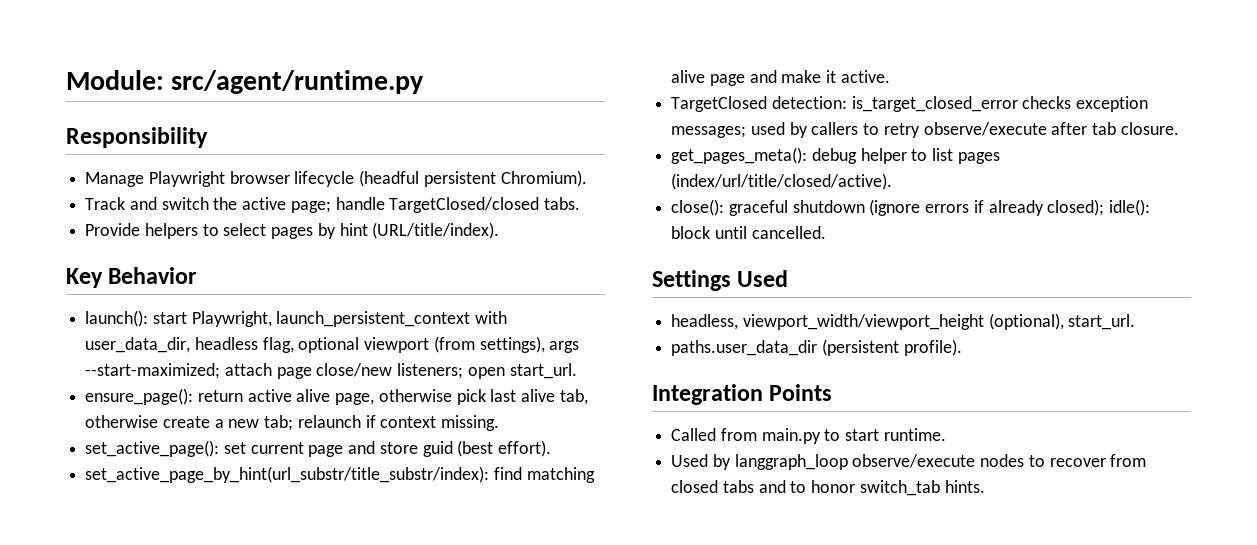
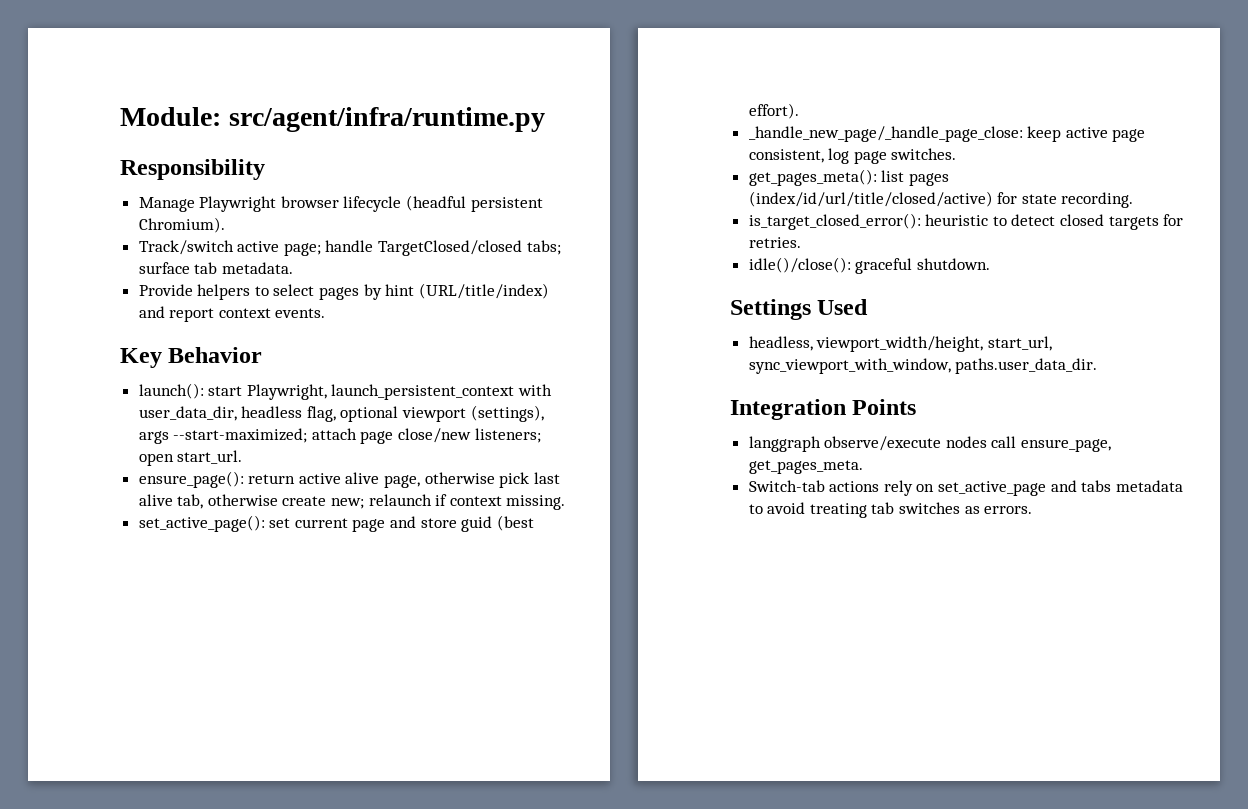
[171,70,425,94] src/agent/runtime.py -> [228,107,545,132] src/agent/infra/runtime.py
[85,197,581,213] Track and switch the active page; handle TargetClosed/closed tabs. -> [138,240,561,256] [138,262,293,274] Track/switch active page; handle TargetClosed/closed tabs; surface tab metadata.
[372,222,500,239] (URL/title/index). -> [418,283,549,299] [138,306,326,322] (URL/title/index) and report context events.
[433,336,545,353] (from settings), -> [470,405,544,422] (settings),
[214,415,294,431] a new tab; -> [331,498,365,509] new;
[85,466,595,483] [671,70,890,86] [671,96,1149,112] [671,122,1179,138] [671,147,1000,164] [671,173,893,190] [671,199,1151,216] [671,226,826,239] [652,270,789,291] [671,313,1136,330] [671,339,962,356] [652,384,833,405] [671,428,946,444] [671,454,1147,470] [671,480,985,496] set_active_page_by_hint(url_substr/title_substr/index): find matching alive page and make it active. // TargetClosed detection: is_target_closed_error checks exception messages; used by callers to retry observe/execute after tab closure. // get_pages_meta(): debug helper to list pages (index/url/title/closed/active). // close(): graceful shutdown (ignore errors if already closed); idle(): block until cancelled. // Settings Used // headless, viewport_width/viewport_height (optional), start_url. // paths.user_data_dir (persistent profile). // Integration Points // Called from main.py to start runtime. // Used by langgraph_loop observe/execute nodes to recover from closed tabs and to honor switch_tab hints. -> [748,126,1146,142] [748,148,957,164] [748,169,949,186] [748,191,1134,208] [748,213,1184,230] [748,237,801,248] [748,257,990,274] [730,299,869,320] [748,336,1052,352] [748,358,1098,374] [730,399,917,420] [748,436,1112,452] [748,460,863,474] [748,480,1183,496] [748,502,1033,518] _handle_new_page/_handle_page_close: keep active page consistent, log page switches. // get_pages_meta(): list pages (index/id/url/title/closed/active) for state recording. // is_target_closed_error(): heuristic to detect closed targets for retries. // idle()/close(): graceful shutdown. // Settings Used // headless, viewport_width/height, start_url, sync_viewport_with_window, paths.user_data_dir. // Integration Points // langgraph observe/execute nodes call ensure_page, get_pages_meta. // Switch-tab actions rely on set_active_page and tabs metadata to avoid treating tab switches as errors.

